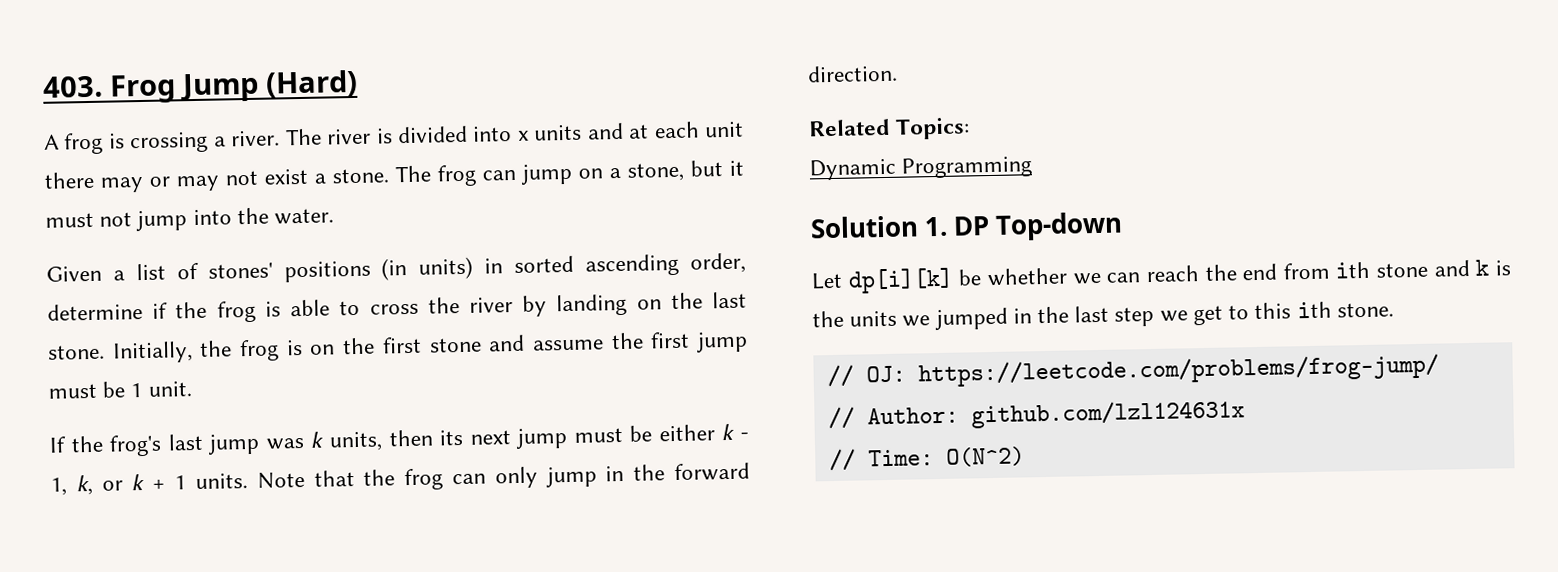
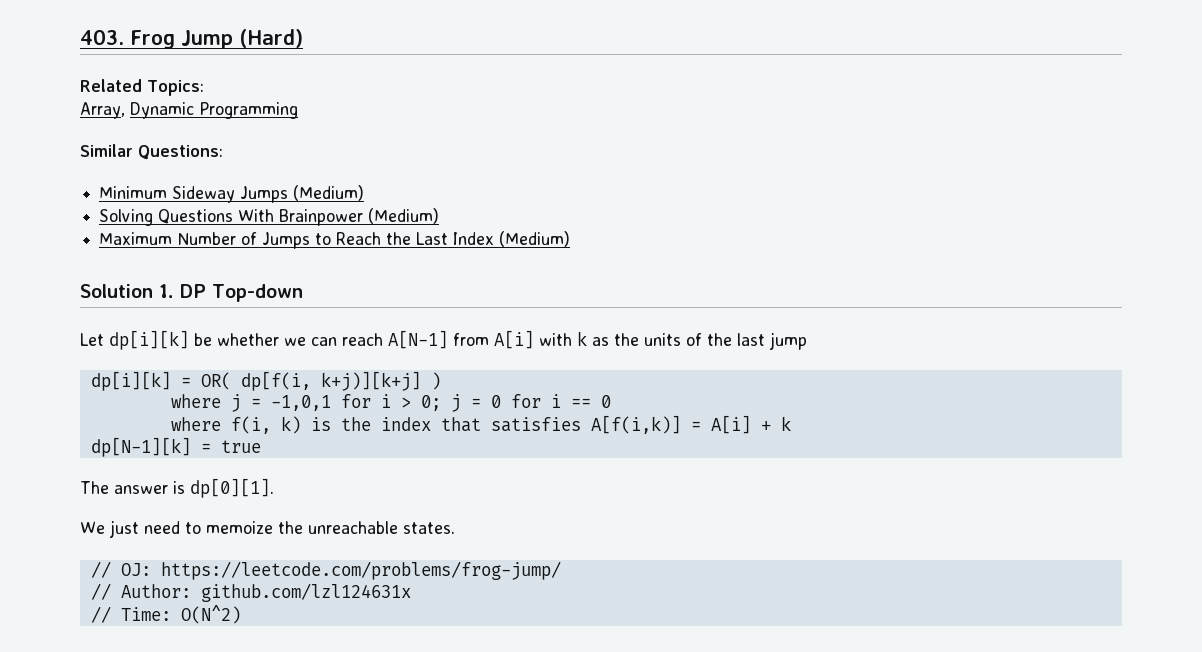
[44,121,744,155] [44,160,744,193] [45,207,335,232] [46,252,746,283] [47,291,747,323] [47,331,748,364] [48,381,192,399] [49,423,749,457] [50,462,750,496] [807,64,898,83] // A frog is crossing a river. The river is divided into x units and at each unit there may or may not exist a stone. The frog can jump on a stone, but it must not jump into the water. // Given a list of stones' positions (in units) in sorted ascending order, determine if the frog is able to cross the river by landing on the last stone. Initially, the frog is on the first stone and assume the first jump must be 1 unit. // If the frog's last jump was k units, then its next jump must be either k - 1, k, or k + 1 units. Note that the frog can only jump in the forward direction. -> (303, 38) none
(971, 128) none -> [80,102,125,119] Array,
(1033, 167) none -> [80,144,223,160] [99,185,365,203] [99,208,440,226] [99,231,571,249] // Similar Questions: // Minimum Sideway Jumps (Medium) // Solving Questions With Brainpower (Medium) // Maximum Number of Jumps to Reach the Last Index (Medium)
[1204,259,1511,281] [812,301,1394,331] the end from ith stone and k is the units we jumped in the last step we get to this ith stone. -> [388,330,807,350] [90,371,441,391] [170,394,611,412] [170,415,791,434] [90,437,261,457] [80,478,274,498] [80,520,455,538] A[N-1] from A[i] with k as the units of the last jump // dp[i][k] = OR( dp[f(i, k+j)][k+j] ) // where j = -1,0,1 for i > 0; j = 0 for i == 0 // where f(i, k) is the index that satisfies A[f(i,k)] = A[i] + k // dp[N-1][k] = true // The answer is dp[0][1]. // We just need to memoize the unreachable states.

